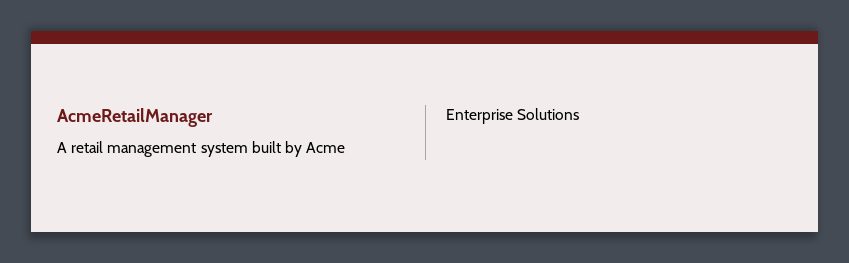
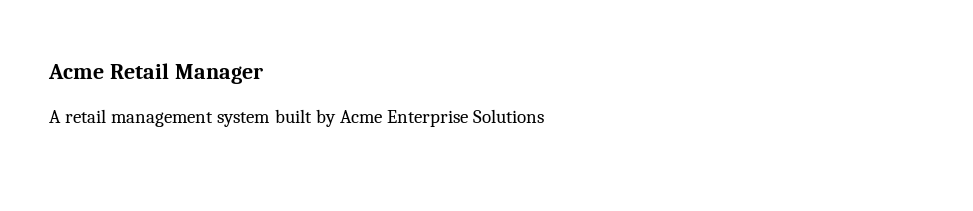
[57,108,213,127] AcmeRetailManager -> [48,63,263,84] Acme Retail Manager

